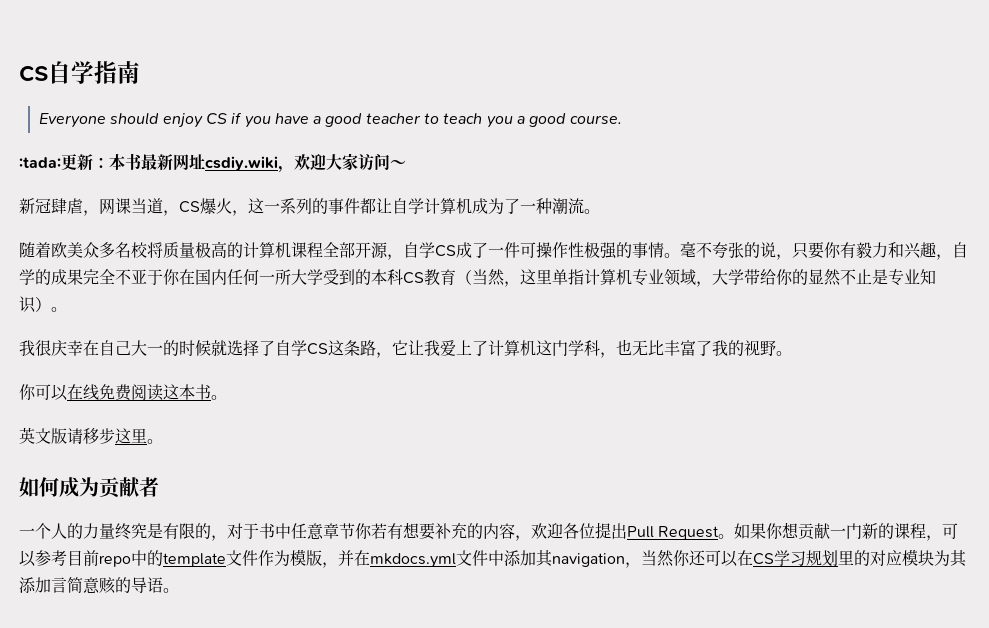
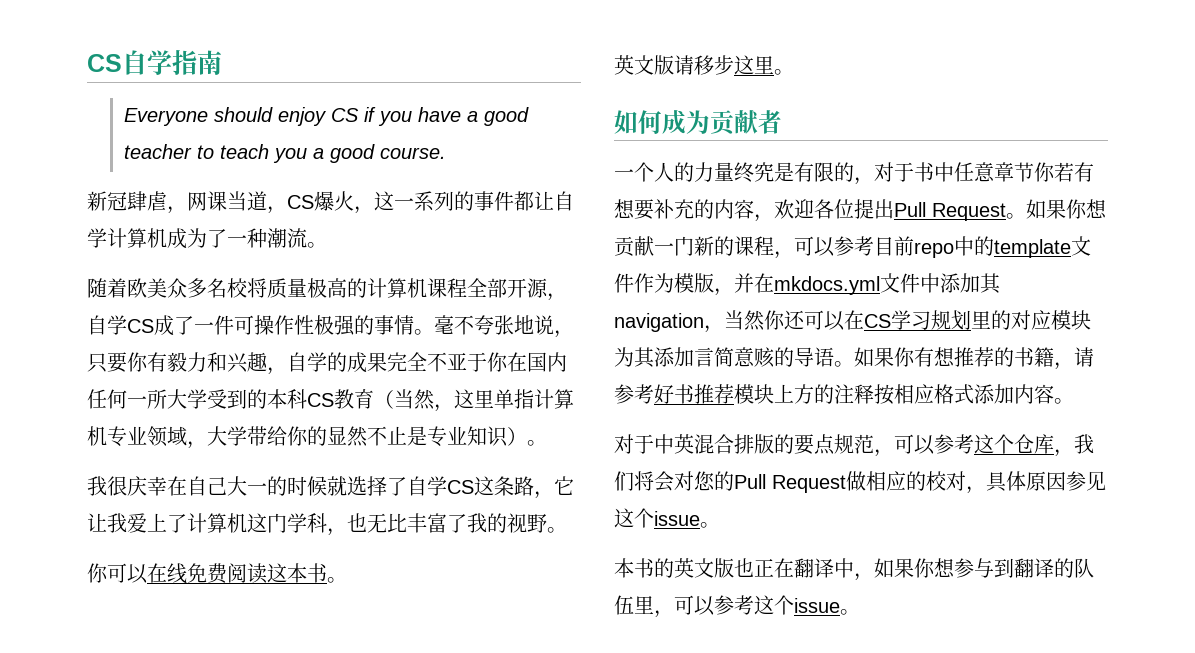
[19,153,406,173] // :tada:更新：本书最新网址csdiy.wiki，欢迎大家访问～ -> (446, 153) none
[744,242,760,258] 的 -> [514,315,534,334] 地
(179, 590) none -> [854,347,1094,370] [614,384,1074,405] [614,434,1094,457] [614,471,1106,494] [614,508,720,528] [614,558,1094,581] [614,595,860,618] 如果你有想推荐的书籍，请参考好书推荐模块上方的注释按相应格式添加内容。 // 对于中英混合排版的要点规范，可以参考这个仓库，我们将会对您的Pull Request做相应的校对，具体原因参见这个issue。 // 本书的英文版也正在翻译中，如果你想参与到翻译的队伍里，可以参考这个issue。

